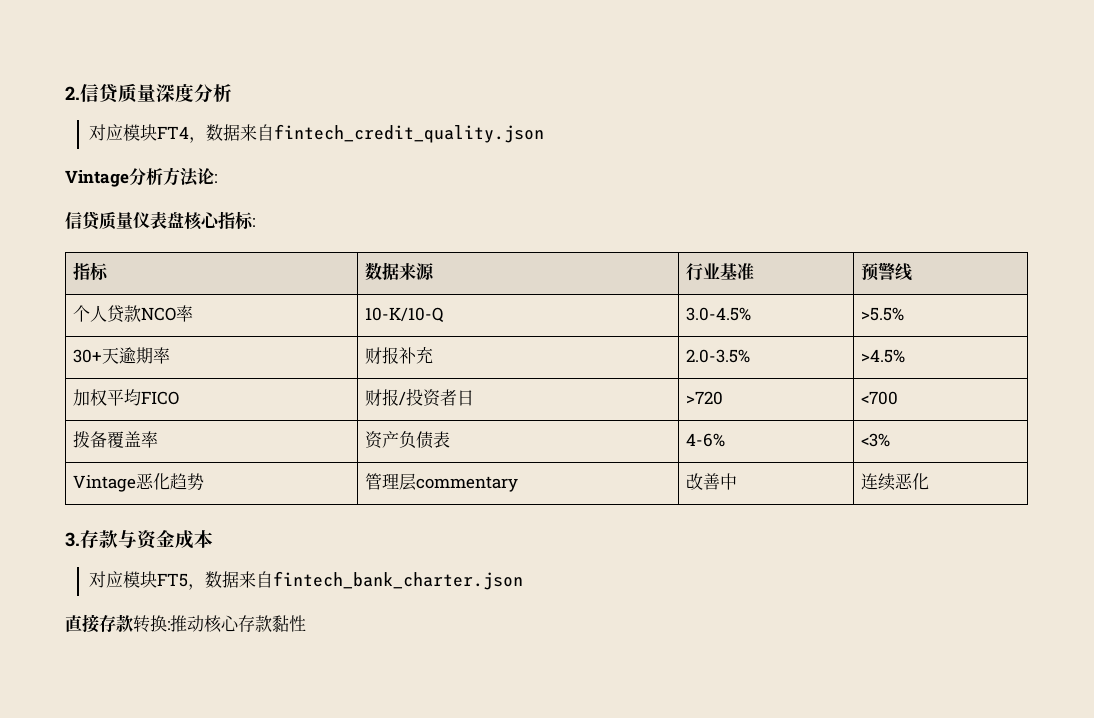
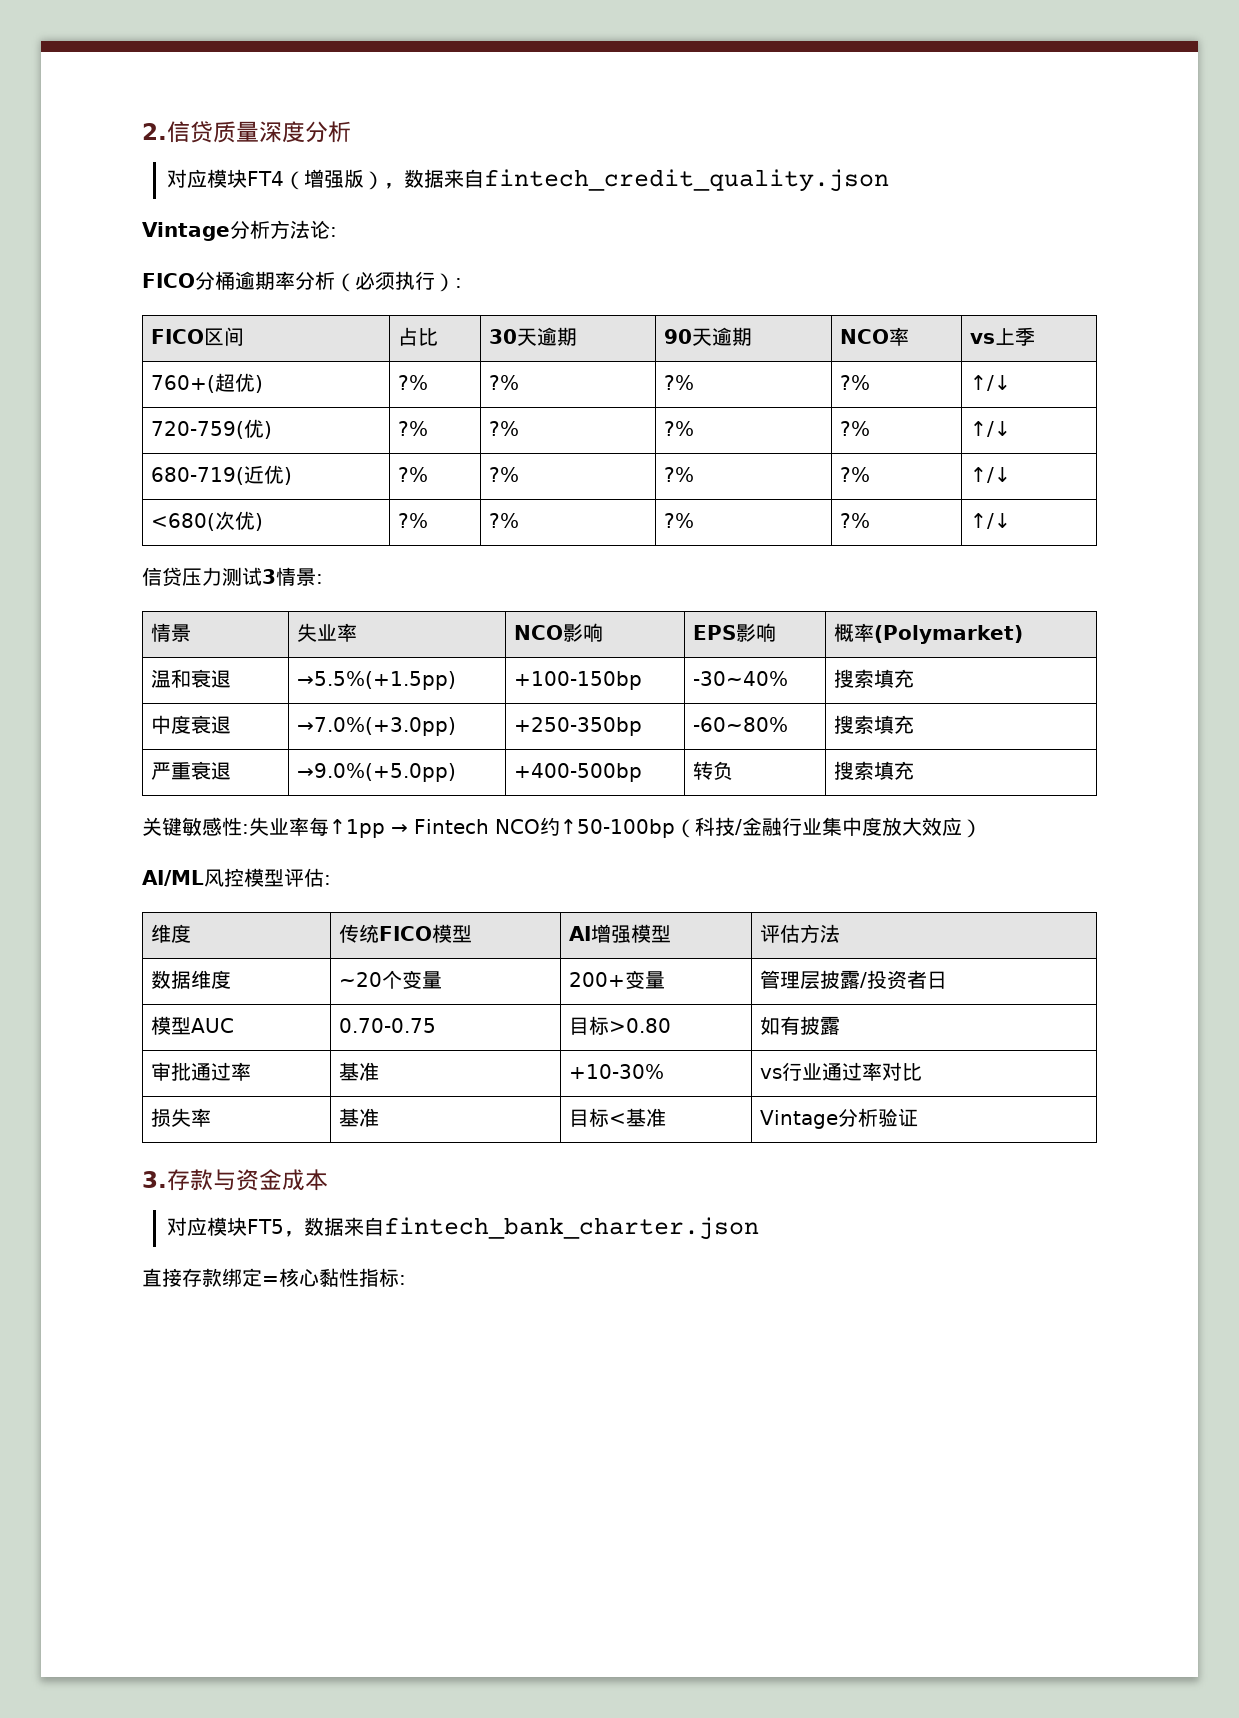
(189, 132) none -> [283,169,384,190] （增强版）
[65,211,255,231] [72,262,109,281] [364,262,435,281] [685,263,754,281] [860,262,912,281] [72,305,193,323] [364,307,444,323] [685,307,751,321] [860,307,904,321] [72,347,170,364] [364,346,433,364] [685,349,750,363] [860,349,905,363] [72,389,179,406] [364,388,474,407] [685,391,723,405] [860,391,898,405] [72,431,158,448] [364,431,450,449] [685,433,725,447] [860,433,890,447] [72,473,204,492] [364,473,518,492] [685,473,737,490] [860,473,929,491] 信贷质量仪表盘核心指标: // 指标 | 数据来源 | 行业基准 | 预警线 // 个人贷款NCO率 | 10-K/10-Q | 3.0-4.5% | >5.5% // 30+天逾期率 | 财报补充 | 2.0-3.5% | >4.5% // 加权平均FICO | 财报/投资者日 | >720 | <700 // 拨备覆盖率 | 资产负债表 | 4-6% | <3% // Vintage恶化趋势 | 管理层commentary | 改善中 | 连续恶化 -> [142,271,462,292] [151,327,245,346] [398,327,439,346] [489,327,578,346] [664,327,753,346] [840,327,910,346] [970,327,1036,346] [151,373,264,393] [398,375,429,390] [489,375,520,390] [664,375,695,390] [840,375,871,390] [970,375,1012,391] [151,419,273,439] [398,421,429,436] [489,421,520,436] [664,421,695,436] [840,421,871,436] [970,421,1012,437] [151,465,293,485] [398,467,429,482] [489,467,520,482] [664,467,695,482] [840,467,871,482] [970,467,1012,483] [151,511,264,531] [398,513,429,528] [489,513,520,528] [664,513,695,528] [840,513,871,528] [970,513,1012,529] [142,567,323,587] [151,623,192,642] [297,623,358,642] [514,623,604,642] [693,623,777,642] [834,623,1024,644] [151,669,232,688] [297,671,457,690] [514,671,643,690] [693,671,789,686] [834,669,915,688] [151,715,232,734] [297,717,457,736] [514,717,643,736] [693,717,789,732] [834,715,915,734] [151,761,232,780] [297,763,457,782] [514,763,643,782] [693,761,734,780] [834,761,915,780] [142,817,982,838] [142,868,331,887] [151,924,192,943] [339,924,473,943] [569,924,672,943] [760,924,841,943] [151,970,232,989] [339,970,443,989] [569,970,666,989] [760,970,948,990] [151,1016,235,1035] [339,1018,437,1033] [569,1016,672,1035] [760,1016,841,1035] [151,1062,252,1081] [339,1062,380,1081] [569,1064,665,1079] [760,1062,923,1081] [151,1108,212,1127] [339,1108,380,1127] [569,1108,667,1127] [760,1108,919,1129] FICO分桶逾期率分析（必须执行）: // FICO区间 | 占比 | 30天逾期 | 90天逾期 | NCO率 | vs上季 // 760+(超优) | ?% | ?% | ?% | ?% | ↑/↓ // 720-759(优) | ?% | ?% | ?% | ?% | ↑/↓ // 680-719(近优) | ?% | ?% | ?% | ?% | ↑/↓ // <680(次优) | ?% | ?% | ?% | ?% | ↑/↓ // 信贷压力测试3情景: // 情景 | 失业率 | NCO影响 | EPS影响 | 概率(Polymarket) // 温和衰退 | →5.5%(+1.5pp) | +100-150bp | -30~40% | 搜索填充 // 中度衰退 | →7.0%(+3.0pp) | +250-350bp | -60~80% | 搜索填充 // 严重衰退 | →9.0%(+5.0pp) | +400-500bp | 转负 | 搜索填充 // 关键敏感性:失业率每↑1pp → Fintech NCO约↑50-100bp（科技/金融行业集中度放大效应） // AI/ML风控模型评估: // 维度 | 传统FICO模型 | AI增强模型 | 评估方法 // 数据维度 | ~20个变量 | 200+变量 | 管理层披露/投资者日 // 模型AUC | 0.70-0.75 | 目标>0.80 | 如有披露 // 审批通过率 | 基准 | +10-30% | vs行业通过率对比 // 损失率 | 基准 | 目标<基准 | Vintage分析验证
[133,615,306,633] 转换:推动核心存款黏性 -> [222,1268,406,1287] 绑定=核心黏性指标:

